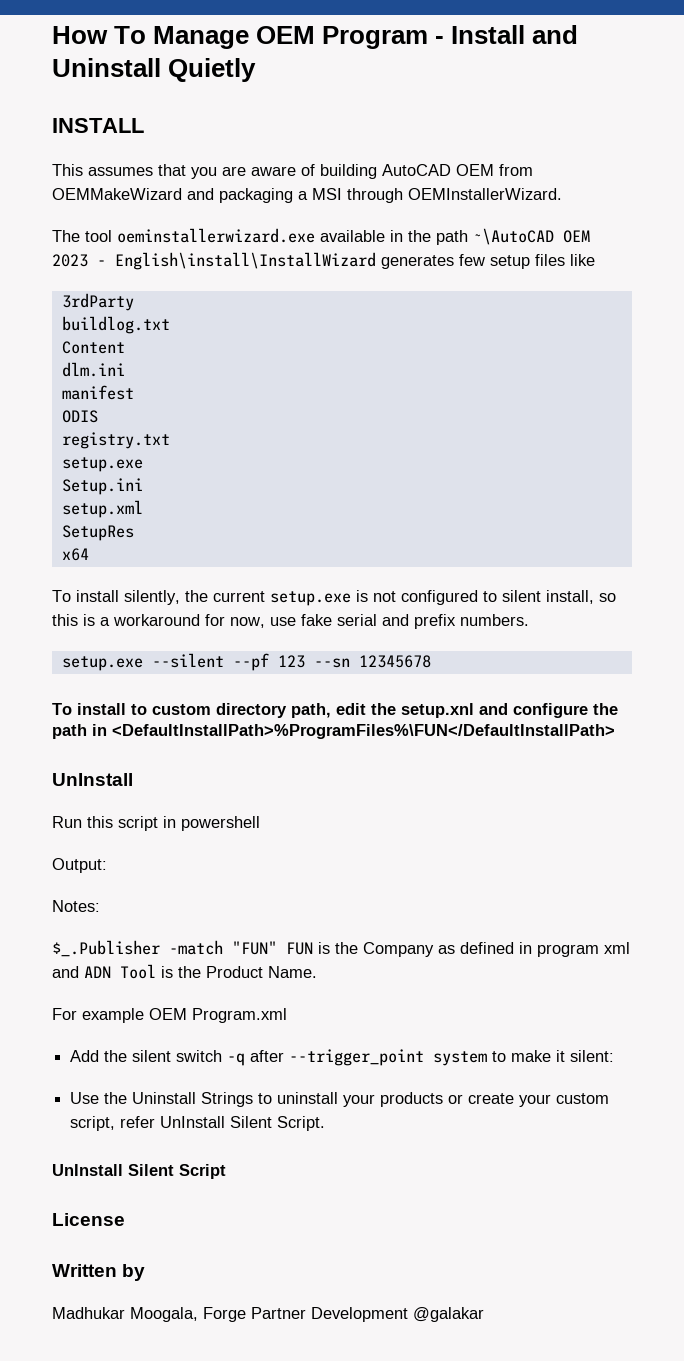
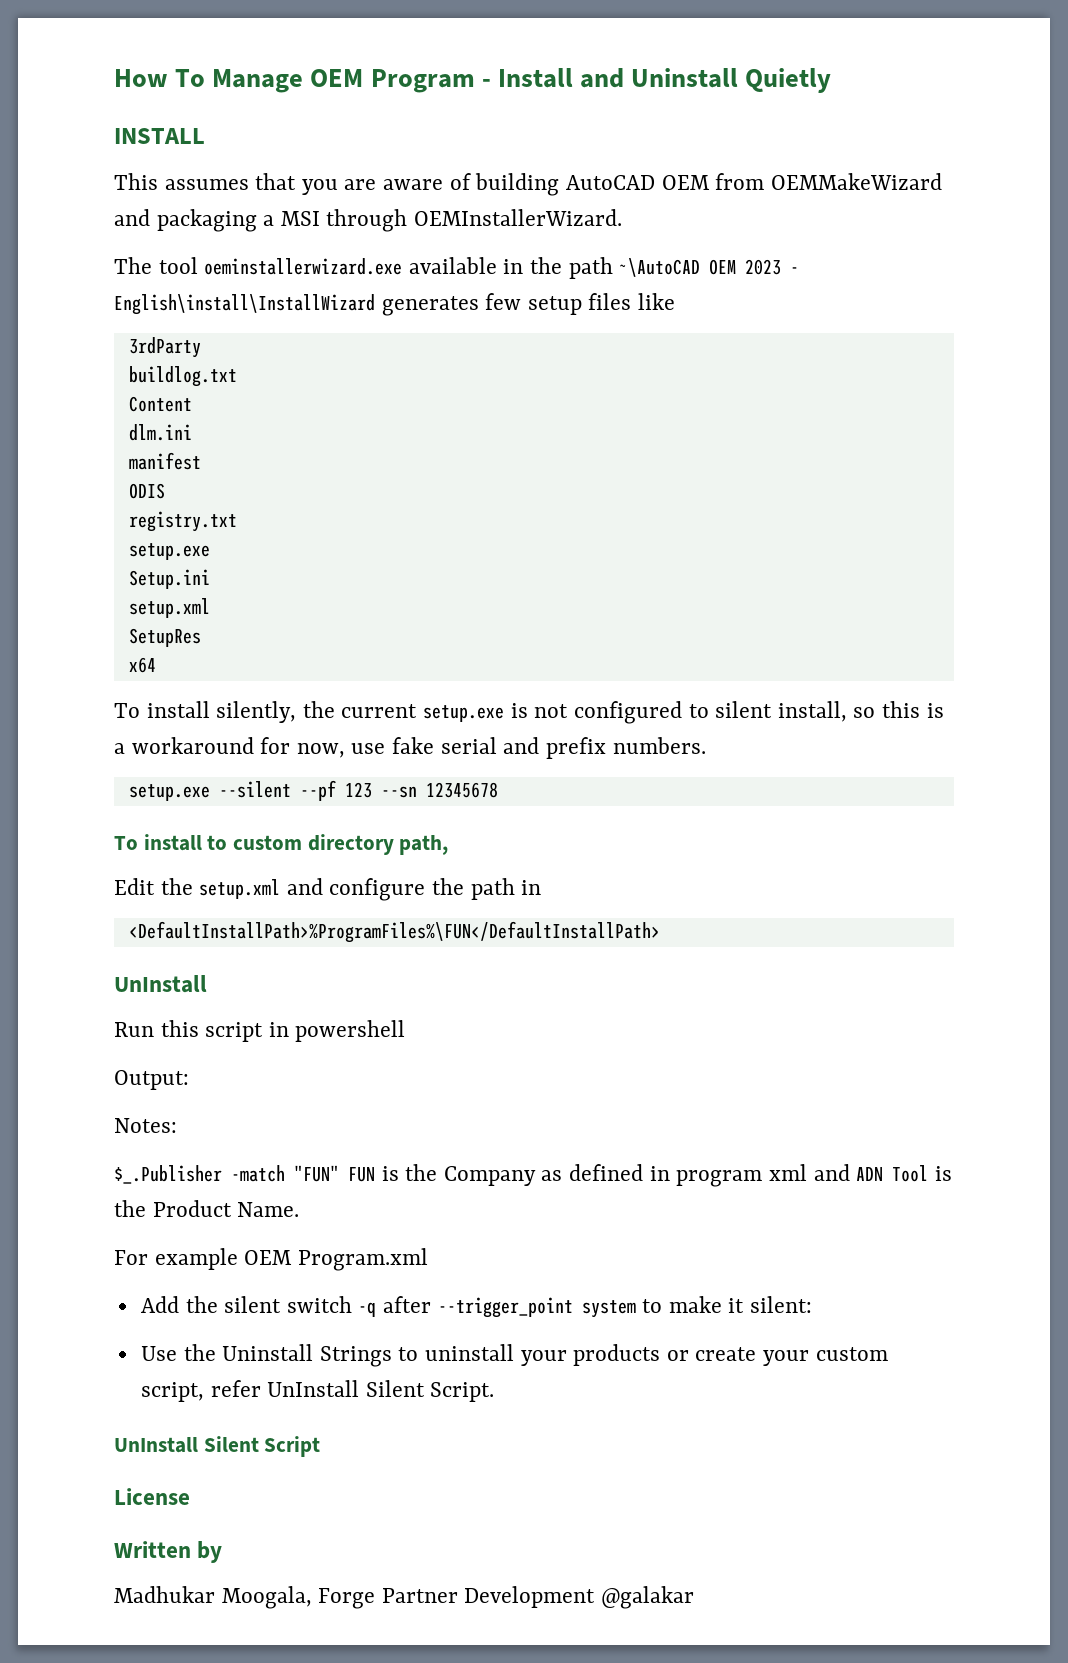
[336,703,474,718] edit the setup.xnl -> [114,878,281,899] // Edit the setup.xml
(107, 730) none -> (542, 887) //

